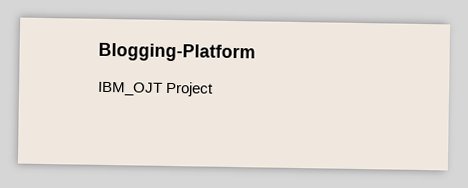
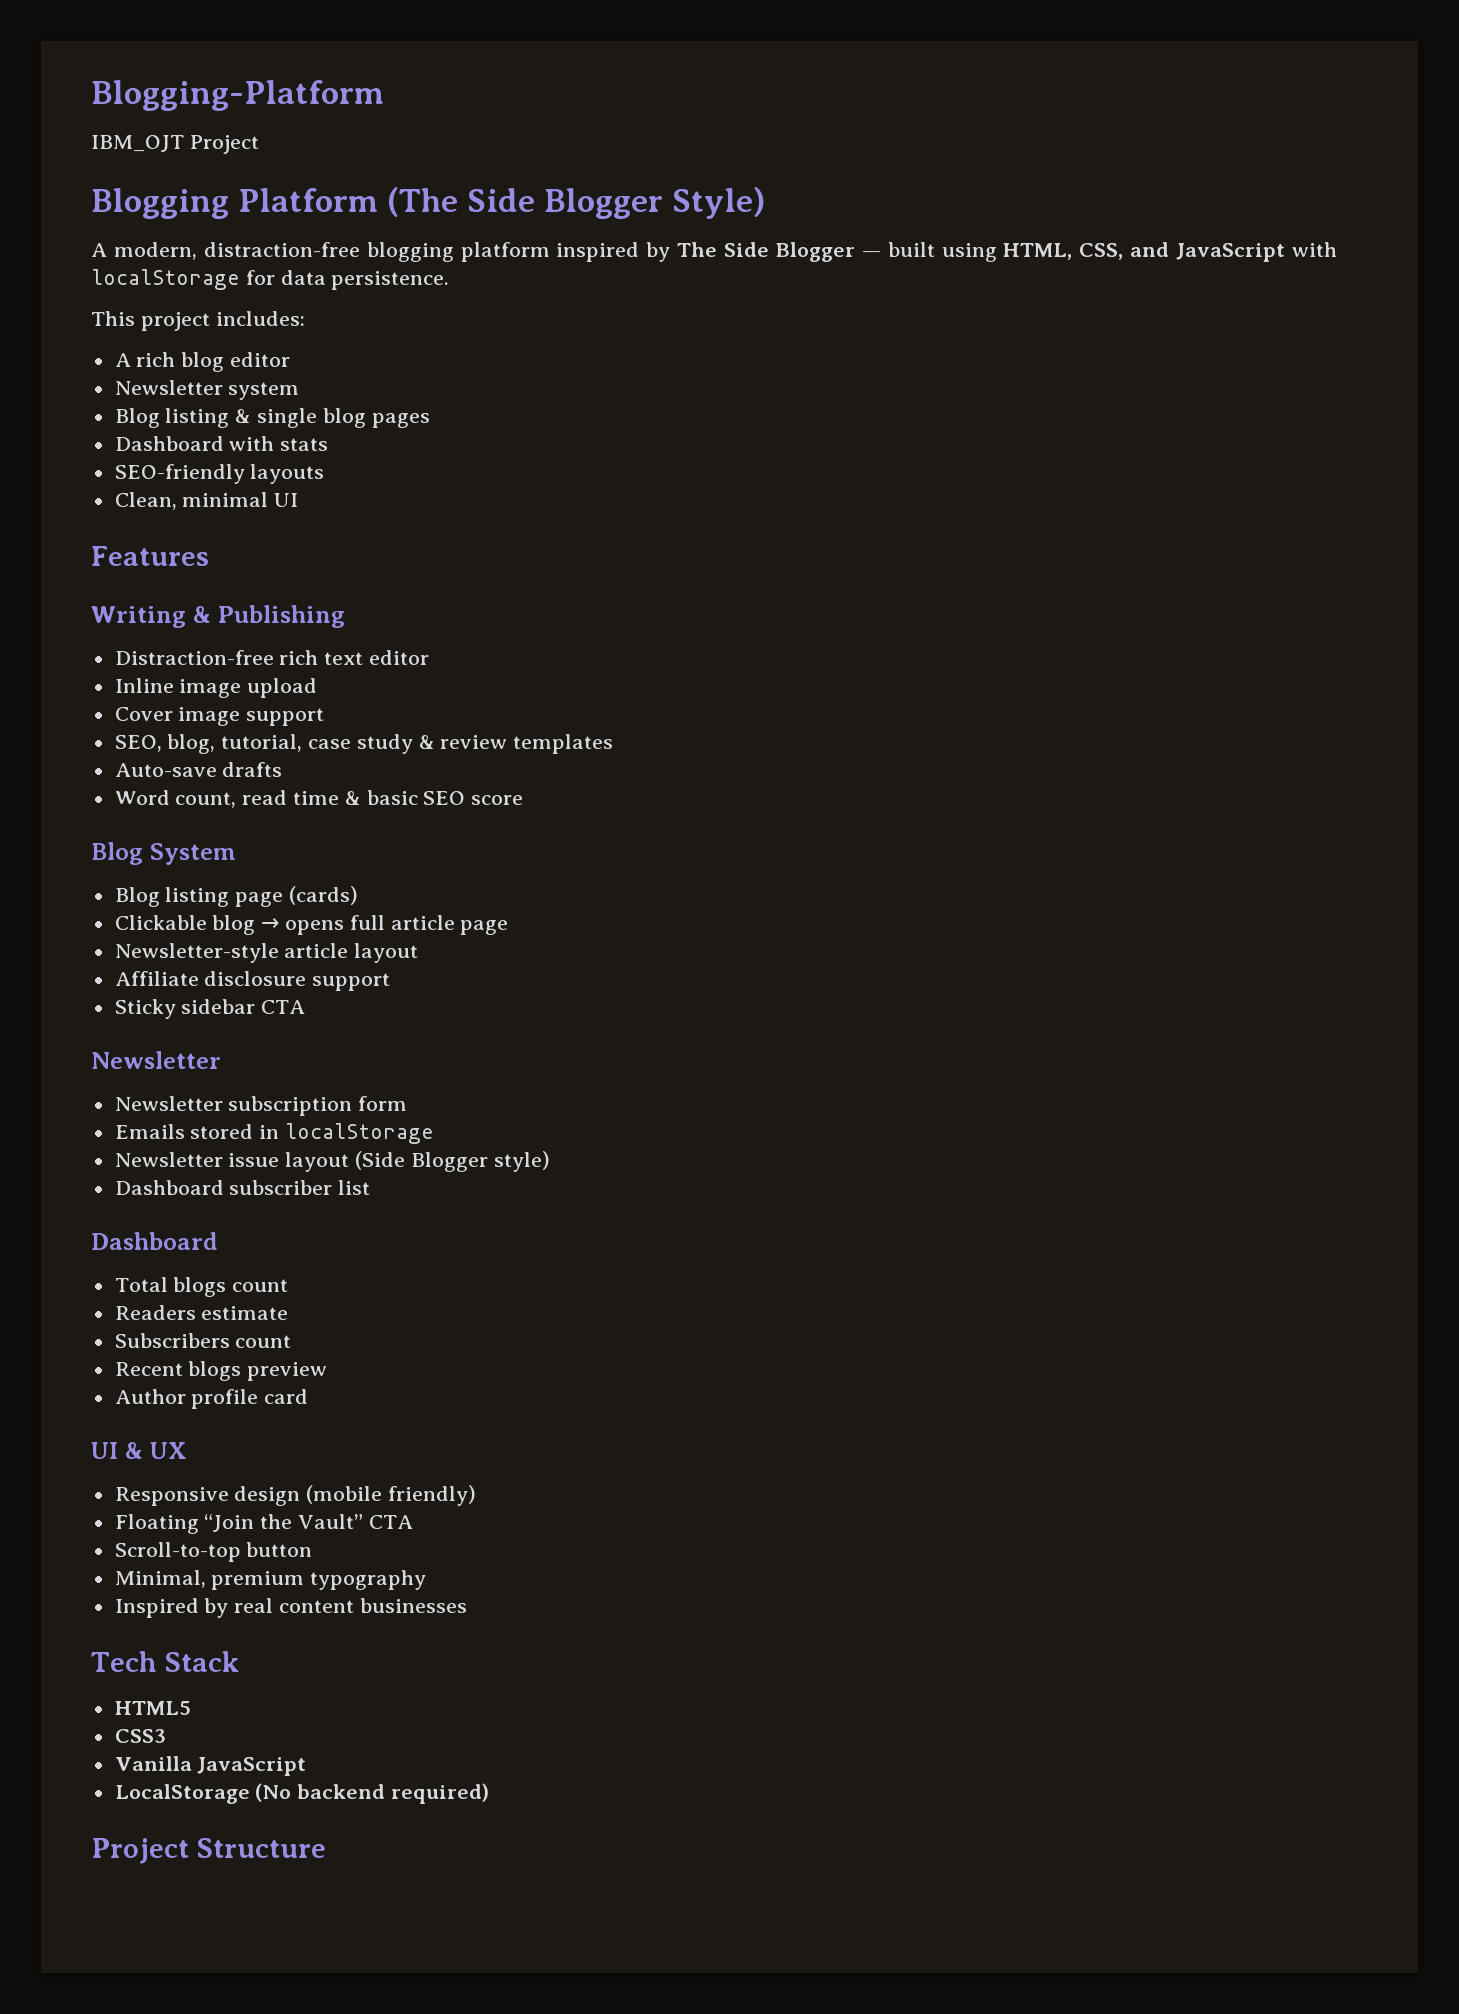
(215, 89) none -> [91,187,766,219] [91,242,1338,262] [91,269,450,290] [91,311,305,331] [114,352,291,372] [114,380,300,400] [114,408,430,428] [114,436,329,451] [114,464,325,484] [114,492,299,510] [91,546,209,566] [91,605,345,628] [114,650,430,665] [114,678,318,698] [114,707,325,726] [114,734,614,754] [114,762,283,777] [114,790,524,808] [91,842,236,865] [114,886,359,907] [114,915,509,935] [114,943,419,963] [114,971,391,991] [114,999,306,1019] [91,1051,221,1069] [114,1096,408,1116] [114,1123,435,1144] [114,1151,550,1172] [114,1180,371,1195] [91,1232,218,1250] [114,1277,289,1297] [114,1305,289,1320] [114,1333,292,1348] [114,1361,328,1381] [114,1389,309,1409] [91,1442,187,1459] [114,1485,477,1506] [114,1514,413,1534] [114,1542,313,1562] [114,1570,427,1590] [114,1598,467,1618] [91,1651,239,1672] [114,1701,191,1715] [114,1729,166,1743] [114,1756,307,1776] [114,1783,490,1804] [91,1838,326,1864] // Blogging Platform (The Side Blogger Style) // A modern, distraction-free blogging platform inspired by The Side Blogger — built using HTML, CSS, and JavaScript with localStorage for data persistence. // This project includes: // A rich blog editor // Newsletter system // Blog listing & single blog pages // Dashboard with stats // SEO-friendly layouts // Clean, minimal UI // Features // Writing & Publishing // Distraction-free rich text editor // Inline image upload // Cover image support // SEO, blog, tutorial, case study & review templates // Auto-save drafts // Word count, read time & basic SEO score // Blog System // Blog listing page (cards) // Clickable blog → opens full article page // Newsletter-style article layout // Affiliate disclosure support // Sticky sidebar CTA // Newsletter // Newsletter subscription form // Emails stored in localStorage // Newsletter issue layout (Side Blogger style) // Dashboard subscriber list // Dashboard // Total blogs count // Readers estimate // Subscribers count // Recent blogs preview // Author profile card // UI & UX // Responsive design (mobile friendly) // Floating “Join the Vault” CTA // Scroll-to-top button // Minimal, premium typography // Inspired by real content businesses // Tech Stack // HTML5 // CSS3 // Vanilla JavaScript // LocalStorage (No backend required) // Project Structure

